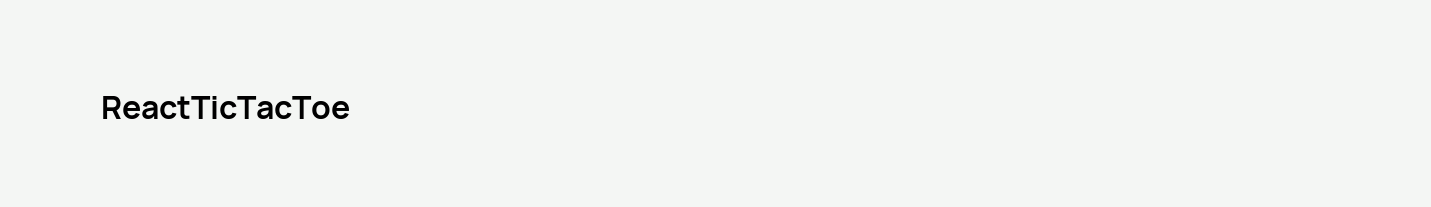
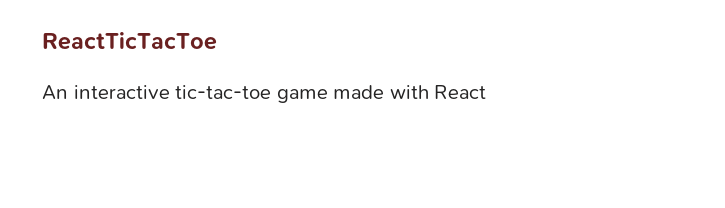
(350, 107) none -> [42,85,487,103] // An interactive tic-tac-toe game made with React

